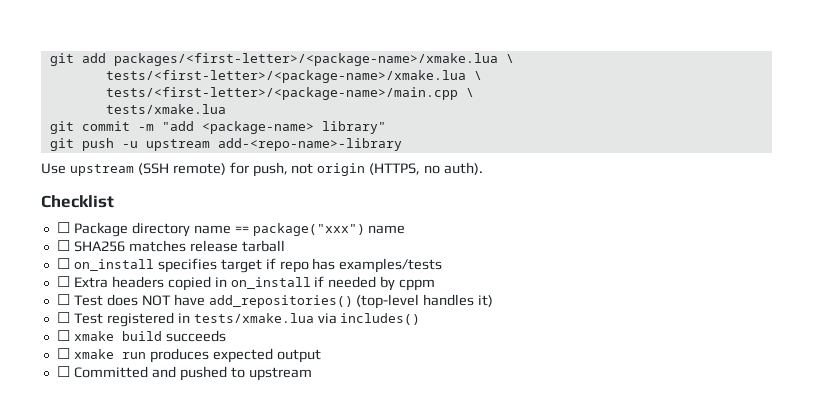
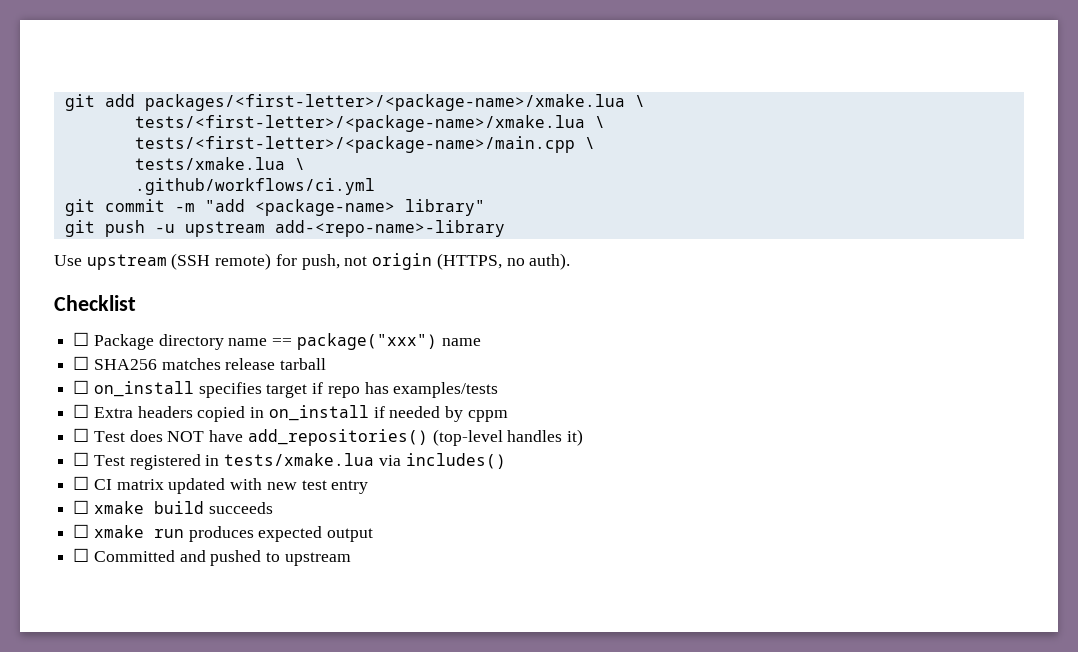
(226, 109) none -> [294,158,305,170] [134,178,375,195] \ // .github/workflows/ci.yml
(421, 319) none -> [73,476,369,494] // ☐ CI matrix updated with new test entry

